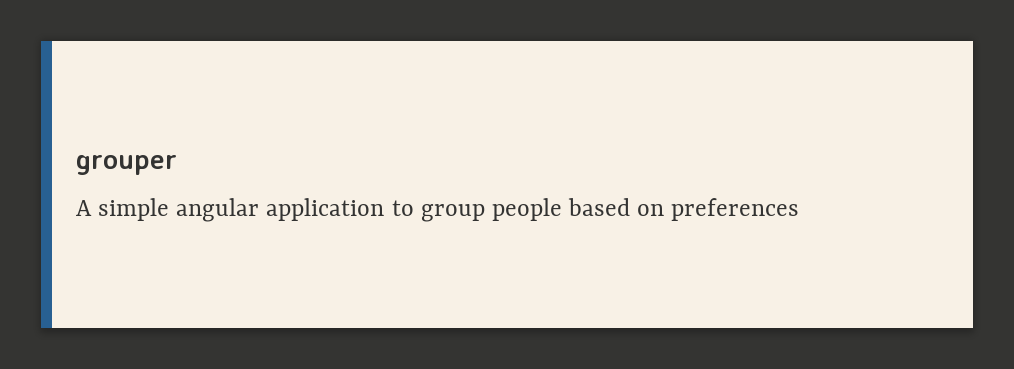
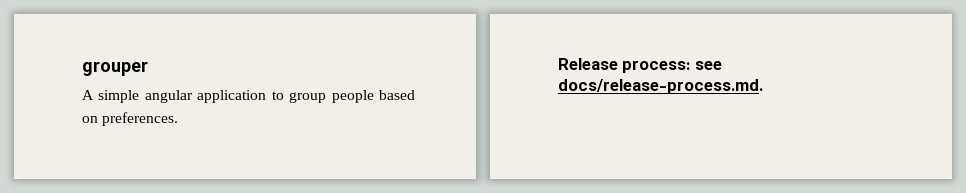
[671,198,800,221] preferences -> [102,112,179,126] [558,58,722,73] [558,79,763,94] preferences. // Release process: see docs/release-process.md.

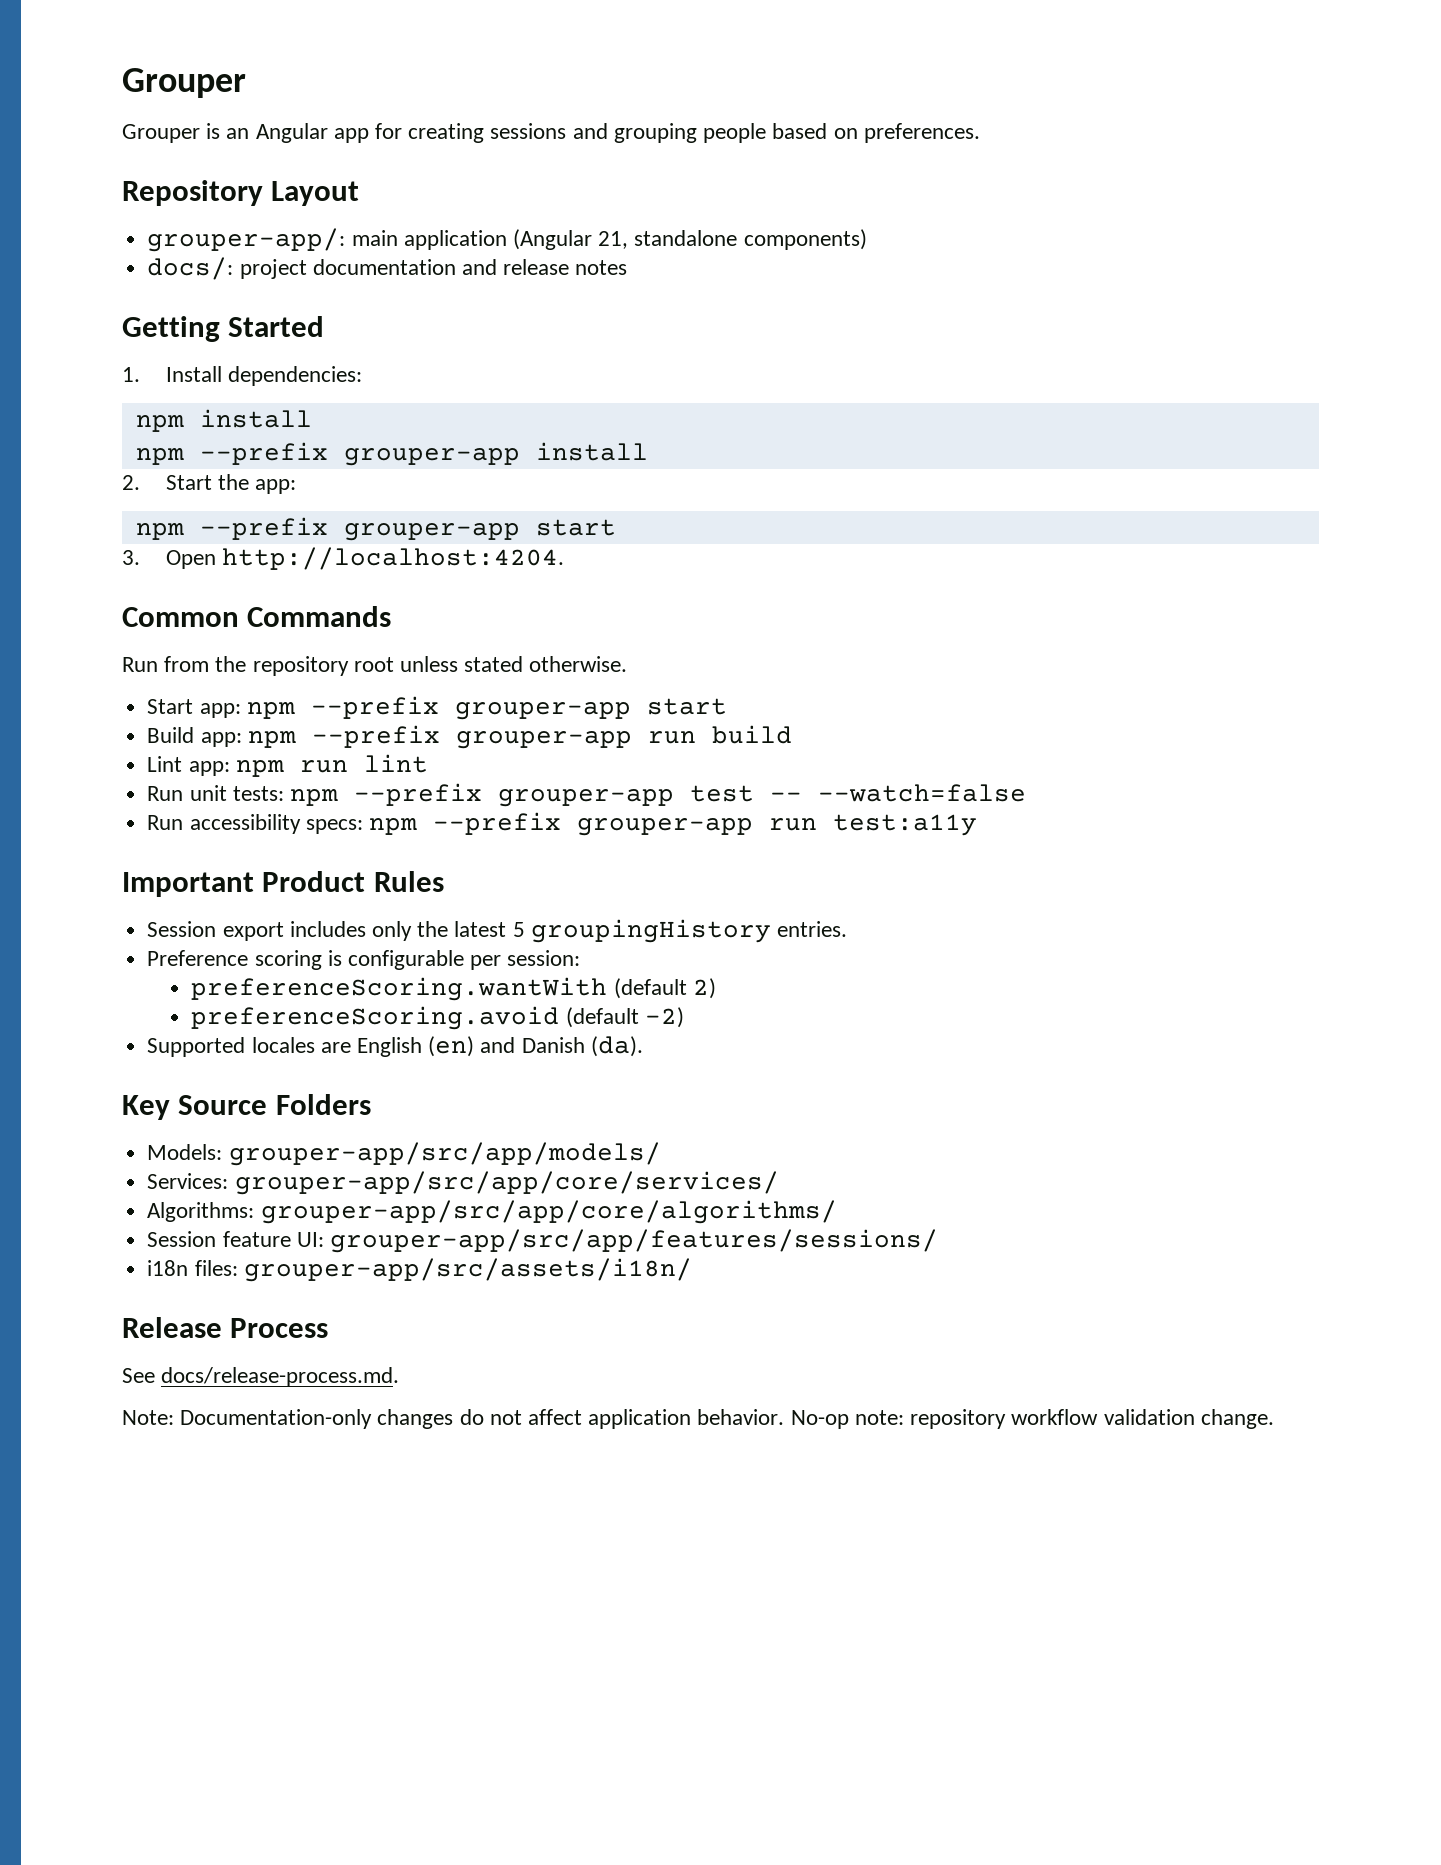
[82,61,148,76] [82,90,415,103] [82,112,179,126] grouper // A simple angular application to group people based on preferences. -> [122,68,246,98] [122,123,980,143] [122,180,360,206] [147,228,867,252] [147,257,628,280] [122,316,325,342] [122,366,363,386] [135,409,312,432] [135,442,648,466] [122,474,297,494] [135,517,616,541] [122,547,565,570] [122,606,392,627] [122,656,628,676] [147,696,727,720] [147,725,792,749] [147,754,428,777] [147,783,1026,807] [147,812,977,836] [122,871,444,897] [147,919,847,943] [147,950,581,970] [191,977,716,1001] [191,1006,684,1030] [147,1036,643,1057] [122,1094,371,1120] [147,1142,661,1166] [147,1171,779,1195] [147,1200,837,1224] [147,1229,938,1253] [147,1258,692,1282] Grouper // Grouper is an Angular app for creating sessions and grouping people based on preferences. // Repository Layout // grouper-app/: main application (Angular 21, standalone components) // docs/: project documentation and release notes // Getting Started // 1. Install dependencies: // npm install // npm --prefix grouper-app install // 2. Start the app: // npm --prefix grouper-app start // 3. Open http://localhost:4204. // Common Commands // Run from the repository root unless stated otherwise. // Start app: npm --prefix grouper-app start // Build app: npm --prefix grouper-app run build // Lint app: npm run lint // Run unit tests: npm --prefix grouper-app test -- --watch=false // Run accessibility specs: npm --prefix grouper-app run test:a11y // Important Product Rules // Session export includes only the latest 5 groupingHistory entries. // Preference scoring is configurable per session: // preferenceScoring.wantWith (default 2) // preferenceScoring.avoid (default -2) // Supported locales are English (en) and Danish (da). // Key Source Folders // Models: grouper-app/src/app/models/ // Services: grouper-app/src/app/core/services/ // Algorithms: grouper-app/src/app/core/algorithms/ // Session feature UI: grouper-app/src/app/features/sessions/ // i18n files: grouper-app/src/assets/i18n/
[622,60,722,73] process: see -> [230,1318,329,1338] [122,1368,155,1383] Process // See
(763, 86) none -> [122,1409,1274,1429] // Note: Documentation-only changes do not affect application behavior. No-op note: repository workflow validation change.

